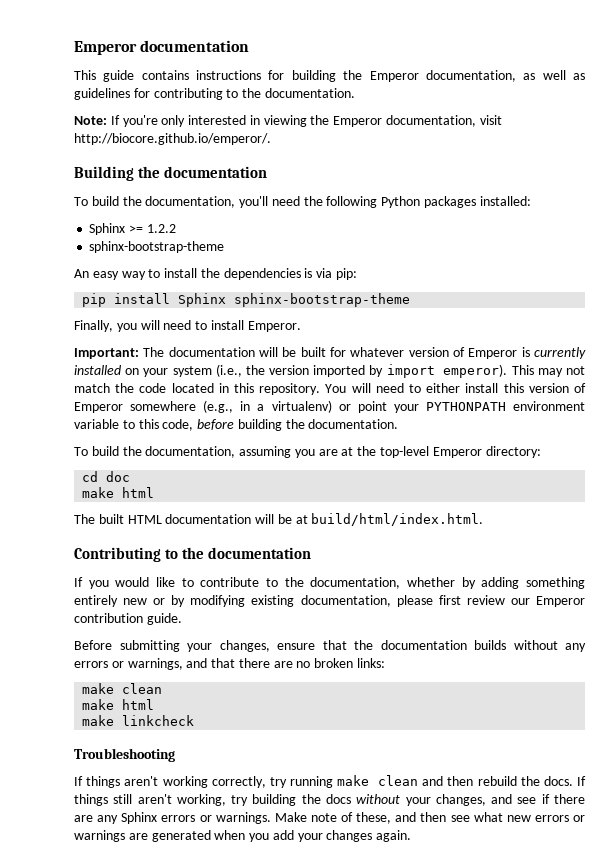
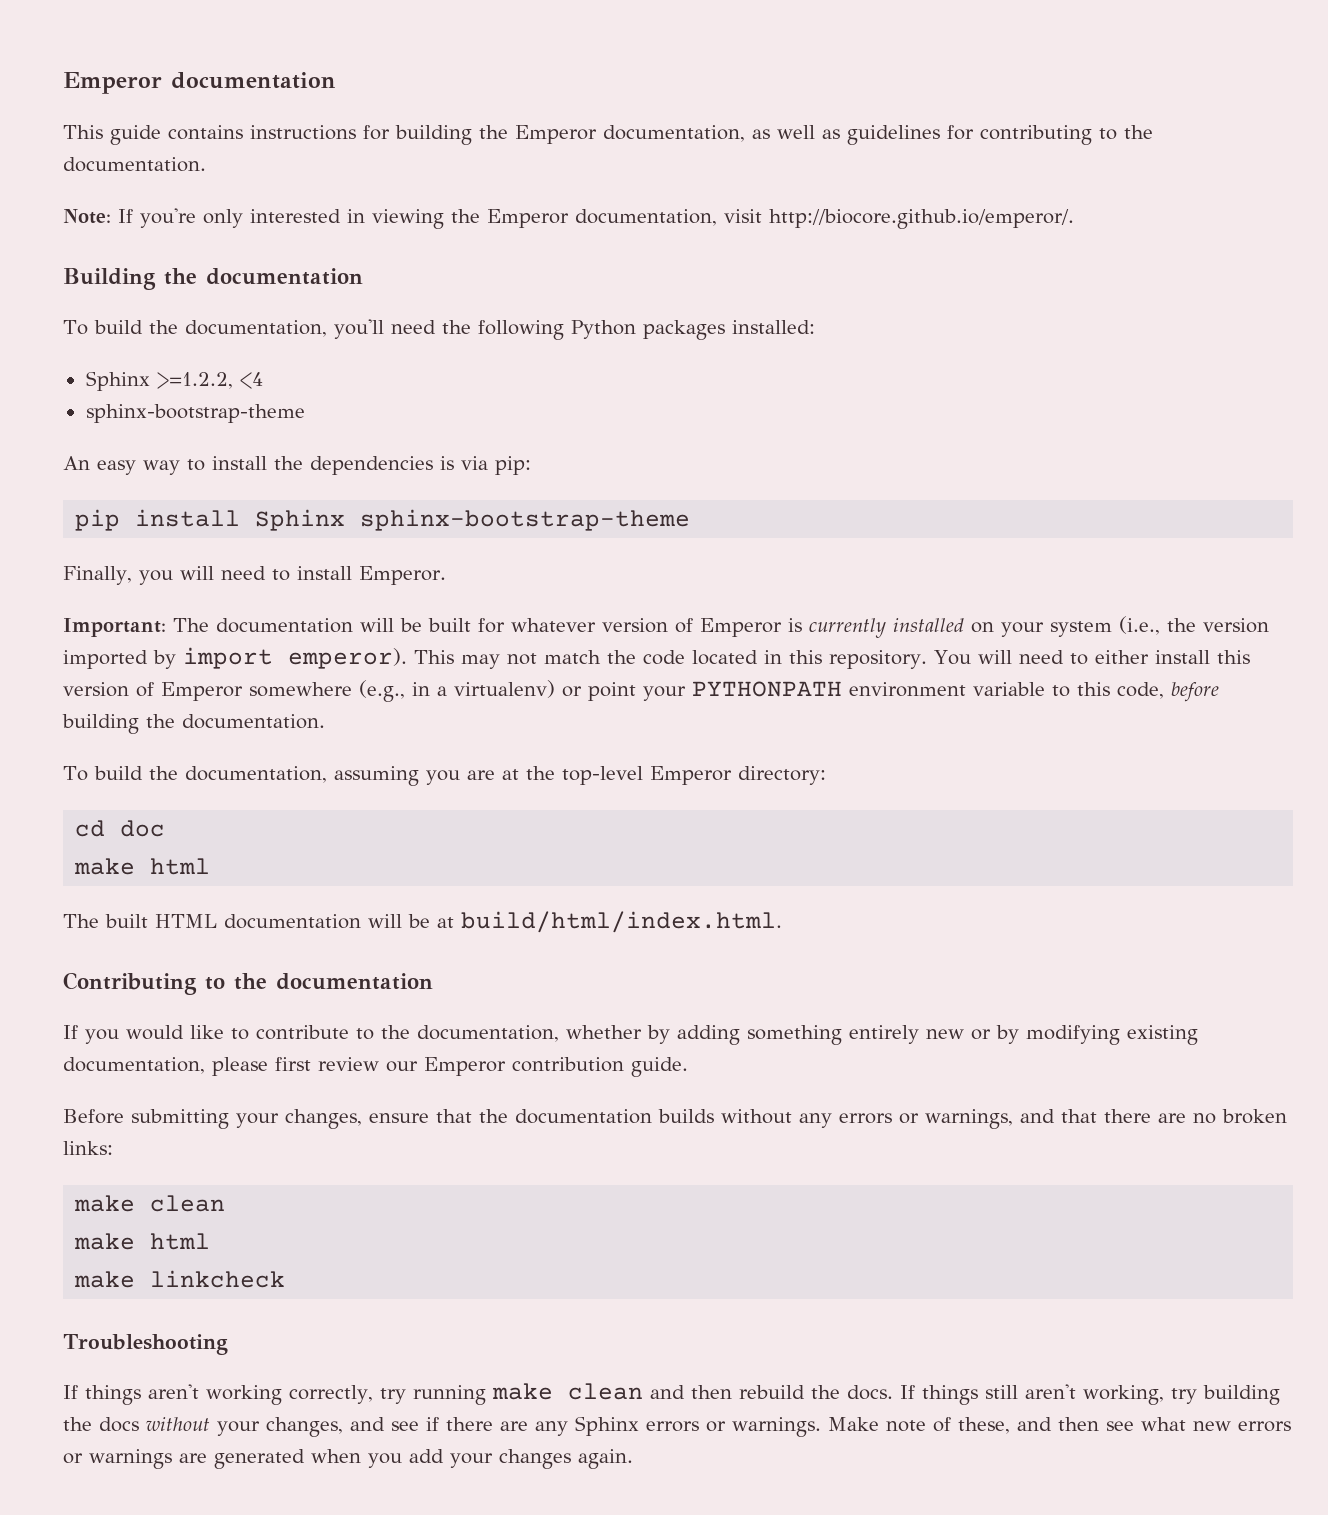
[129,224,176,233] >= 1.2.2 -> [156,372,263,389] >=1.2.2, <4

